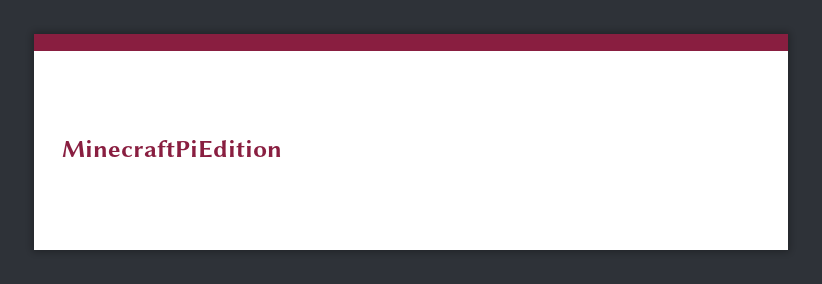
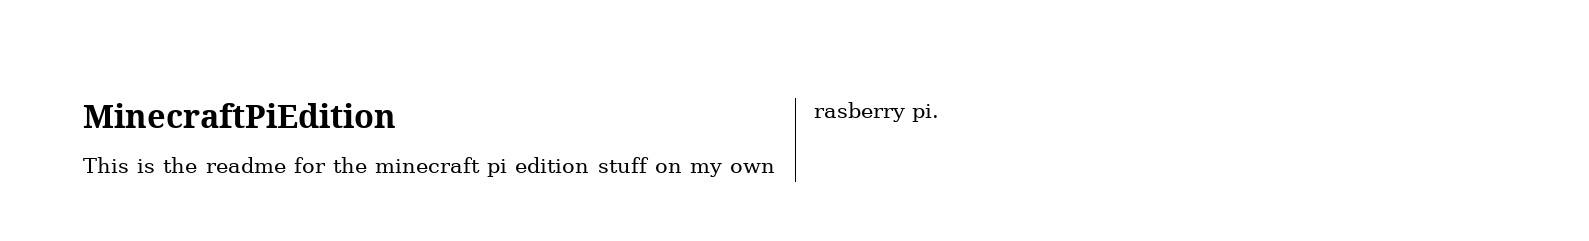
(282, 149) none -> [83,157,775,177] [814,102,939,122] // This is the readme for the minecraft pi edition stuff on my own rasberry pi.

